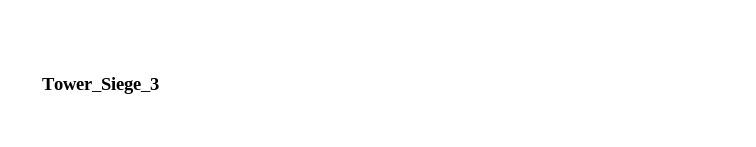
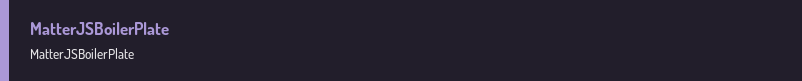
[42,77,159,94] Tower_Siege_3 -> [30,22,169,35] [30,48,134,59] MatterJSBoilerPlate // MatterJSBoilerPlate

